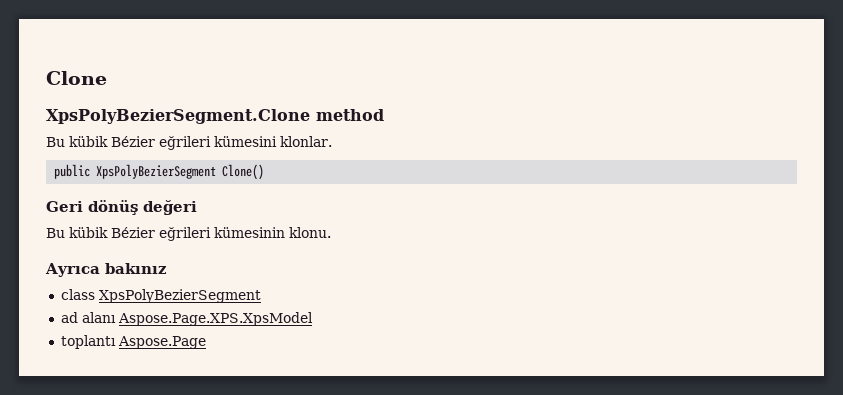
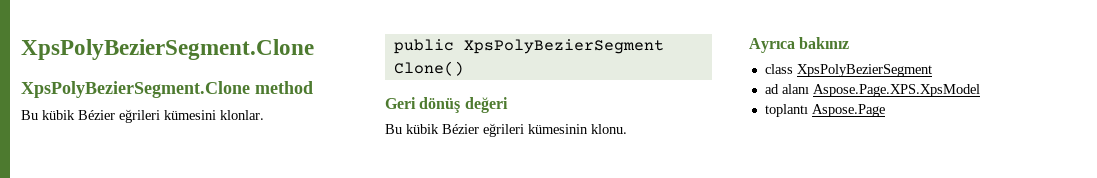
[46,71,107,85] Clone -> [21,39,314,60] XpsPolyBezierSegment.Clone

